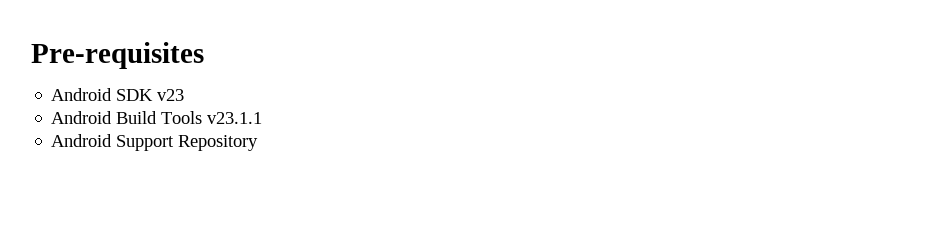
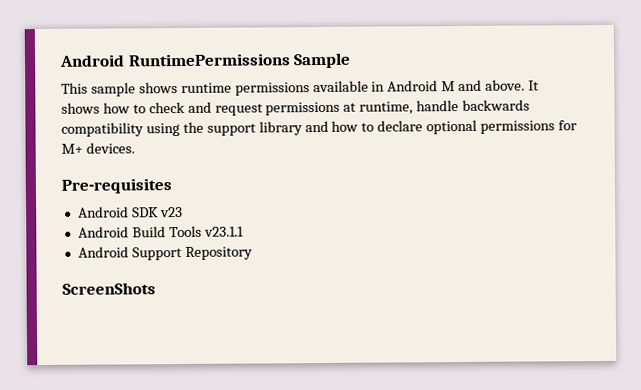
(31, 55) none -> [59,52,352,69] [61,79,540,97] [61,99,531,116] [61,119,578,137] [61,142,135,154] Android RuntimePermissions Sample // This sample shows runtime permissions available in Android M and above. It shows how to check and request permissions at runtime, handle backwards compatibility using the support library and how to declare optional permissions for M+ devices. //
(259, 143) none -> [62,282,156,295] // ScreenShots

